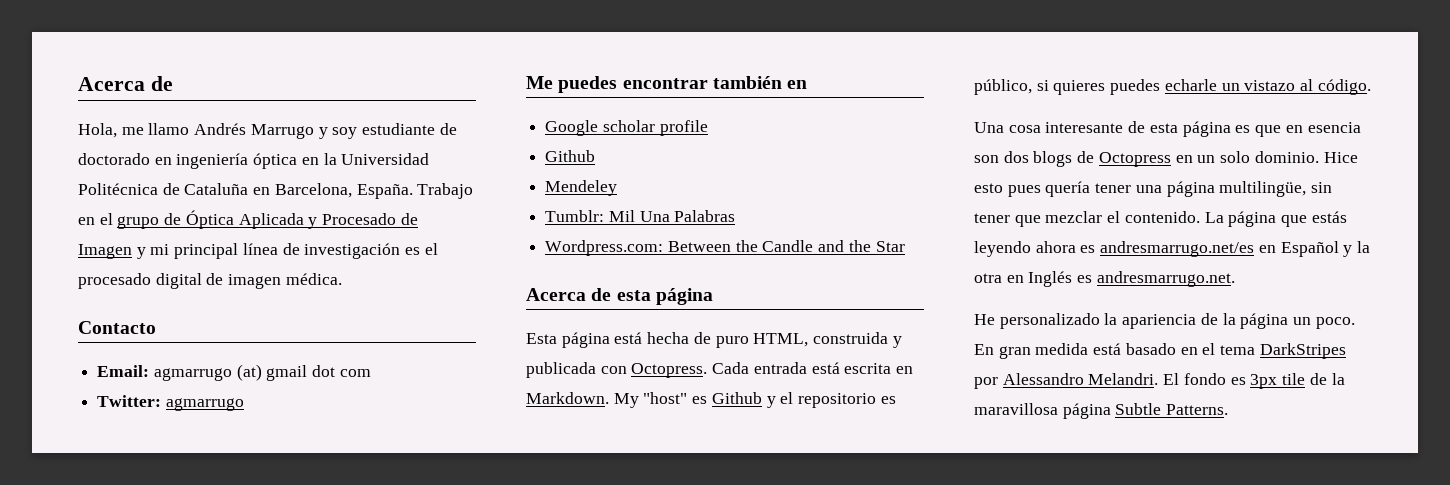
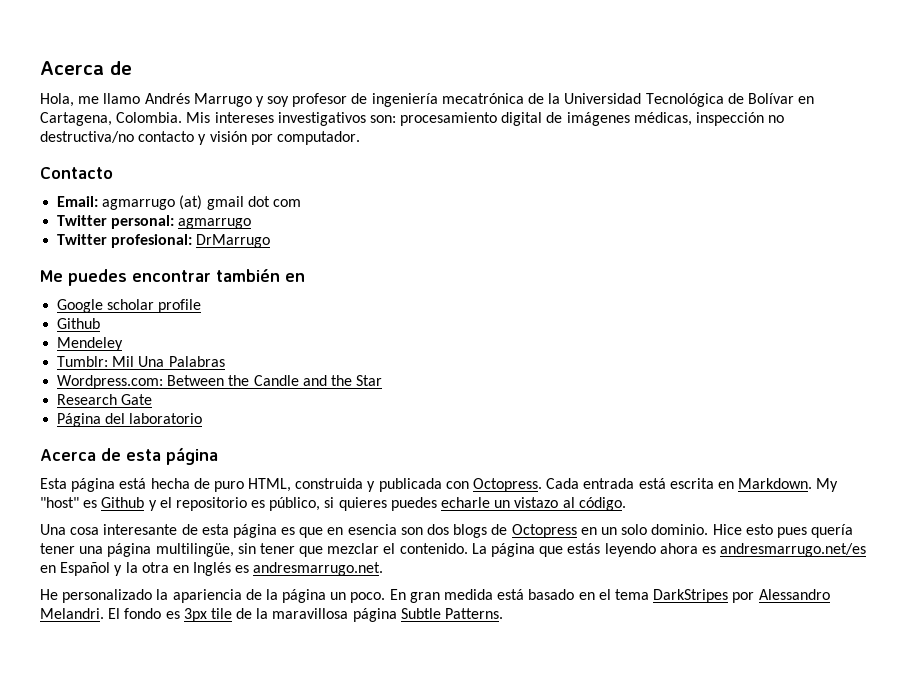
[362,123,457,135] [78,153,430,169] [78,183,474,199] [78,210,418,229] [78,243,438,259] [78,273,342,289] estudiante de doctorado en ingeniería óptica en la Universidad Politécnica de Cataluña en Barcelona, España. Trabajo en el grupo de Óptica Aplicada y Procesado de Imagen y mi principal línea de investigación es el procesado digital de imagen médica. -> [292,93,815,107] [40,112,785,126] [40,131,360,145] profesor de ingeniería mecatrónica de la Universidad Tecnológica de Bolívar en Cartagena, Colombia. Mis intereses investigativos son: procesamiento digital de imágenes médicas, inspección no destructiva/no contacto y visión por computador.
[97,395,244,411] Twitter: agmarrugo -> [57,215,252,229] [57,234,271,248] Twitter personal: agmarrugo // Twitter profesional: DrMarrugo
(905, 246) none -> [57,394,153,405] [57,413,203,427] // Research Gate // Página del laboratorio

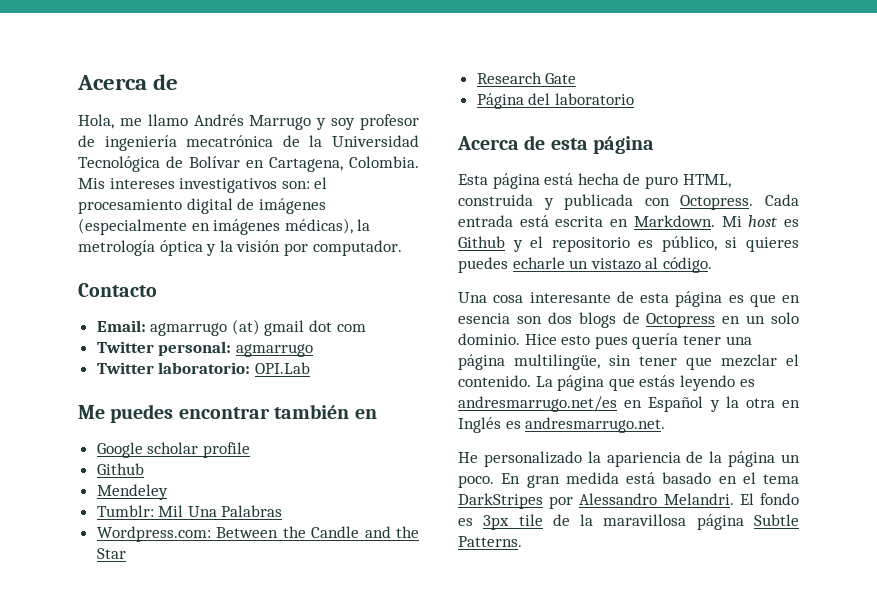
(396, 119) none -> [314,177,328,189] el
[633,112,785,126] [40,131,207,145] médicas, inspección no destructiva/no contacto y -> [78,218,371,235] [78,240,233,256] (especialmente en imágenes médicas), la metrología óptica y la
[111,234,271,248] profesional: DrMarrugo -> [158,362,310,374] laboratorio: OPI.Lab
[816,478,839,492] [40,497,79,508] My "host" -> [721,215,779,227] Mi host
[659,543,698,554] ahora -> (735, 383) none

